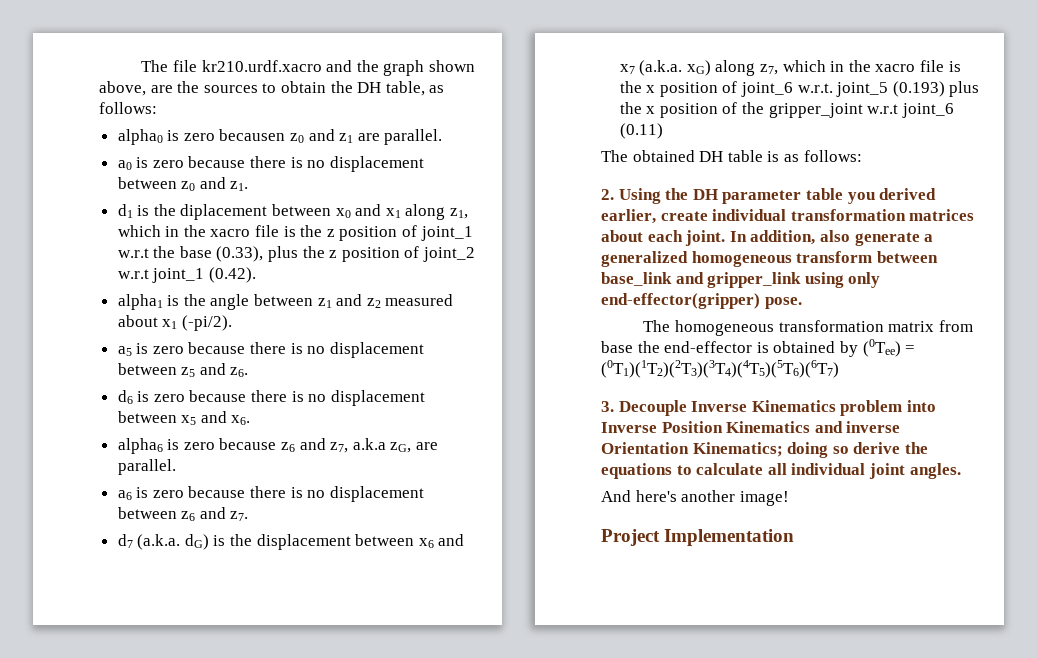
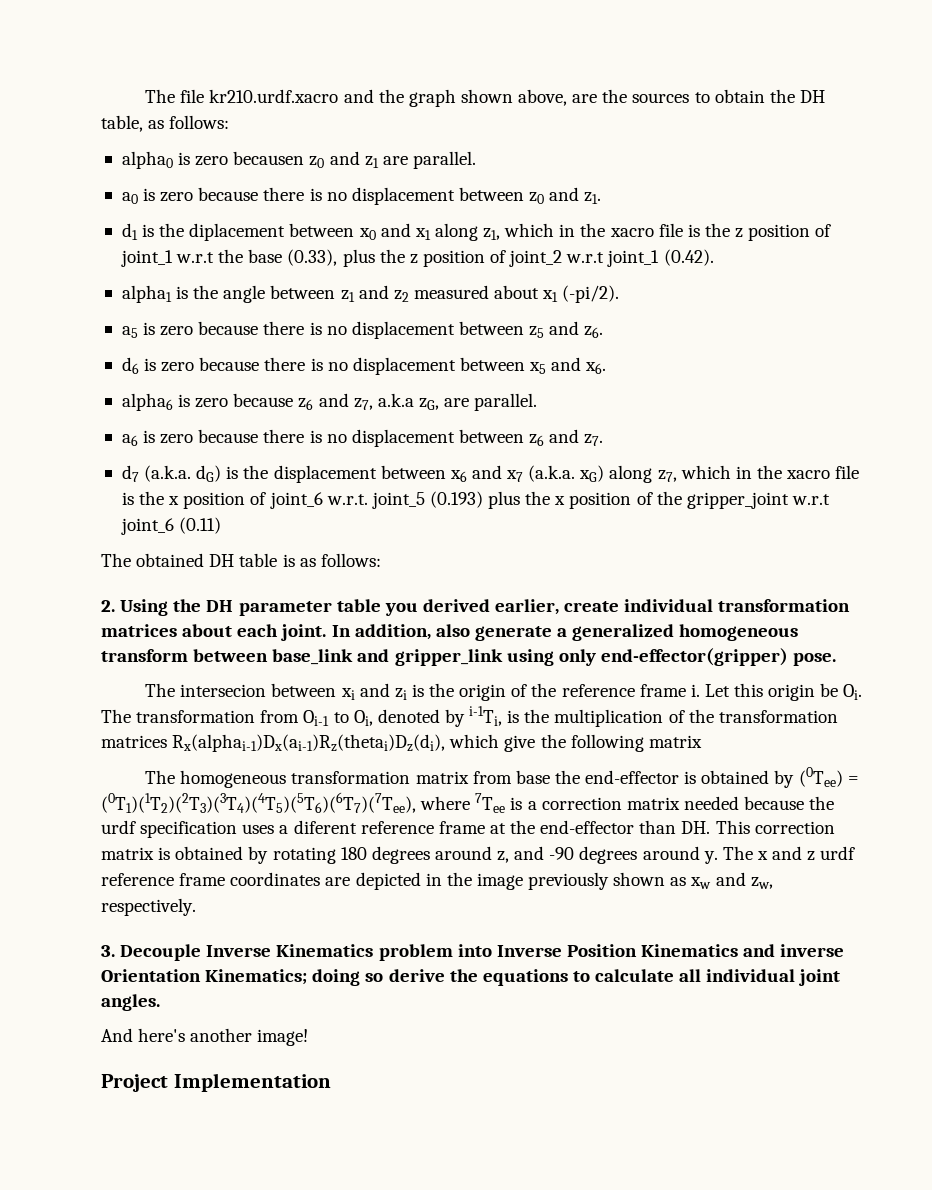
(802, 303) none -> [145,683,863,701] [101,706,838,727] [101,734,702,752] // The intersecion between xi and zi is the origin of the reference frame i. Let this origin be Oi. The transformation from Oi-1 to Oi, denoted by i-1Ti, is the multiplication of the transformation matrices Rx(alphai-1)Dx(ai-1)Rz(thetai)Dz(di), which give the following matrix
[601,360,839,378] (0T1)(1T2)(2T3)(3T4)(4T5)(5T6)(6T7) -> [101,792,835,813] [101,820,835,838] [101,846,856,864] [101,872,773,890] [101,898,196,916] (0T1)(1T2)(2T3)(3T4)(4T5)(5T6)(6T7)(7Tee), where 7Tee is a correction matrix needed because the urdf specification uses a diferent reference frame at the end-effector than DH. This correction matrix is obtained by rotating 180 degrees around z, and -90 degrees around y. The x and z urdf reference frame coordinates are depicted in the image previously shown as xw and zw, respectively.

